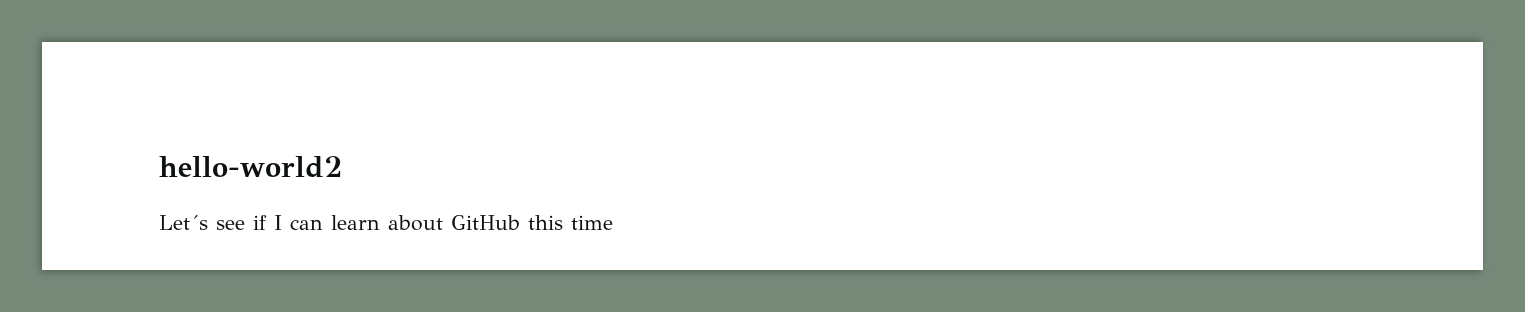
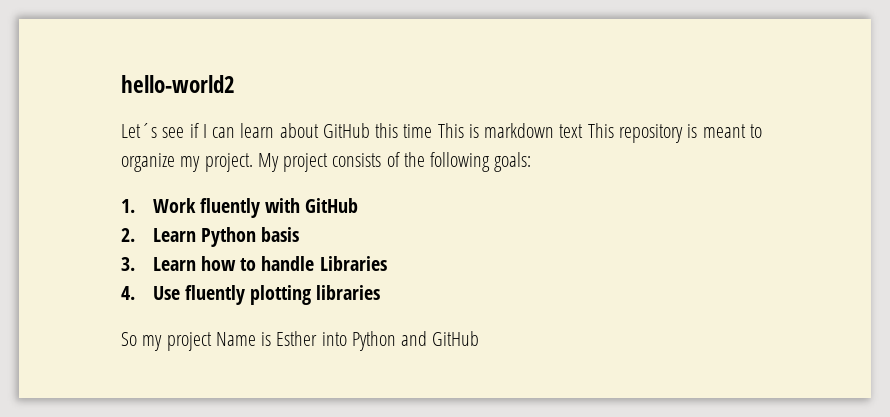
(613, 222) none -> [437,123,762,143] [121,152,532,172] [121,198,359,218] [121,227,300,247] [121,256,387,271] [121,285,381,305] [121,331,480,351] This is markdown text This repository is meant to organize my project. My project consists of the following goals: // 1. Work fluently with GitHub // 2. Learn Python basis // 3. Learn how to handle Libraries // 4. Use fluently plotting libraries // So my project Name is Esther into Python and GitHub

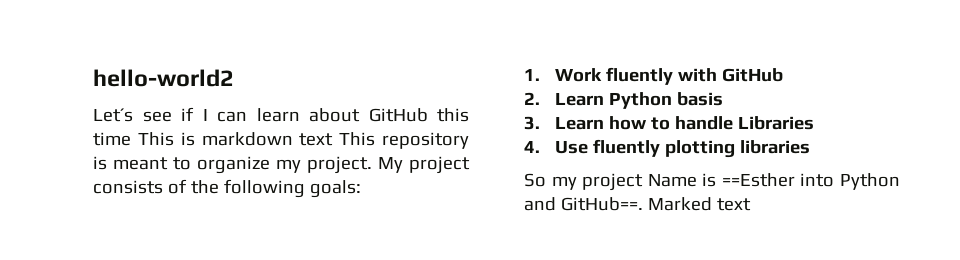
[276,331,318,346] Esther -> [721,173,795,187] ==Esther
[432,331,480,346] GitHub -> [560,197,751,211] GitHub==. Marked text

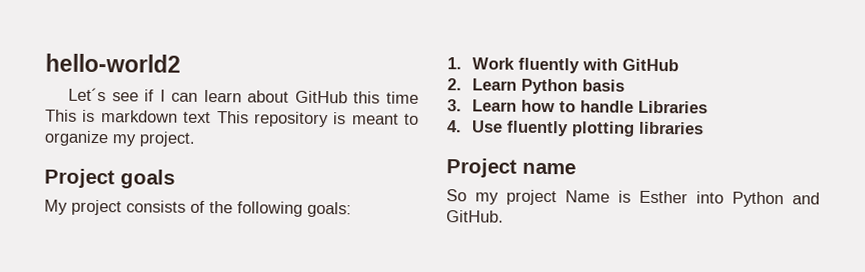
(372, 165) none -> [44,168,175,189] // Project goals //
(811, 147) none -> [446,158,576,178] // Project name
[721,173,795,187] ==Esther -> [639,190,688,204] Esther
[560,197,751,211] GitHub==. Marked text -> [446,210,504,223] GitHub.

